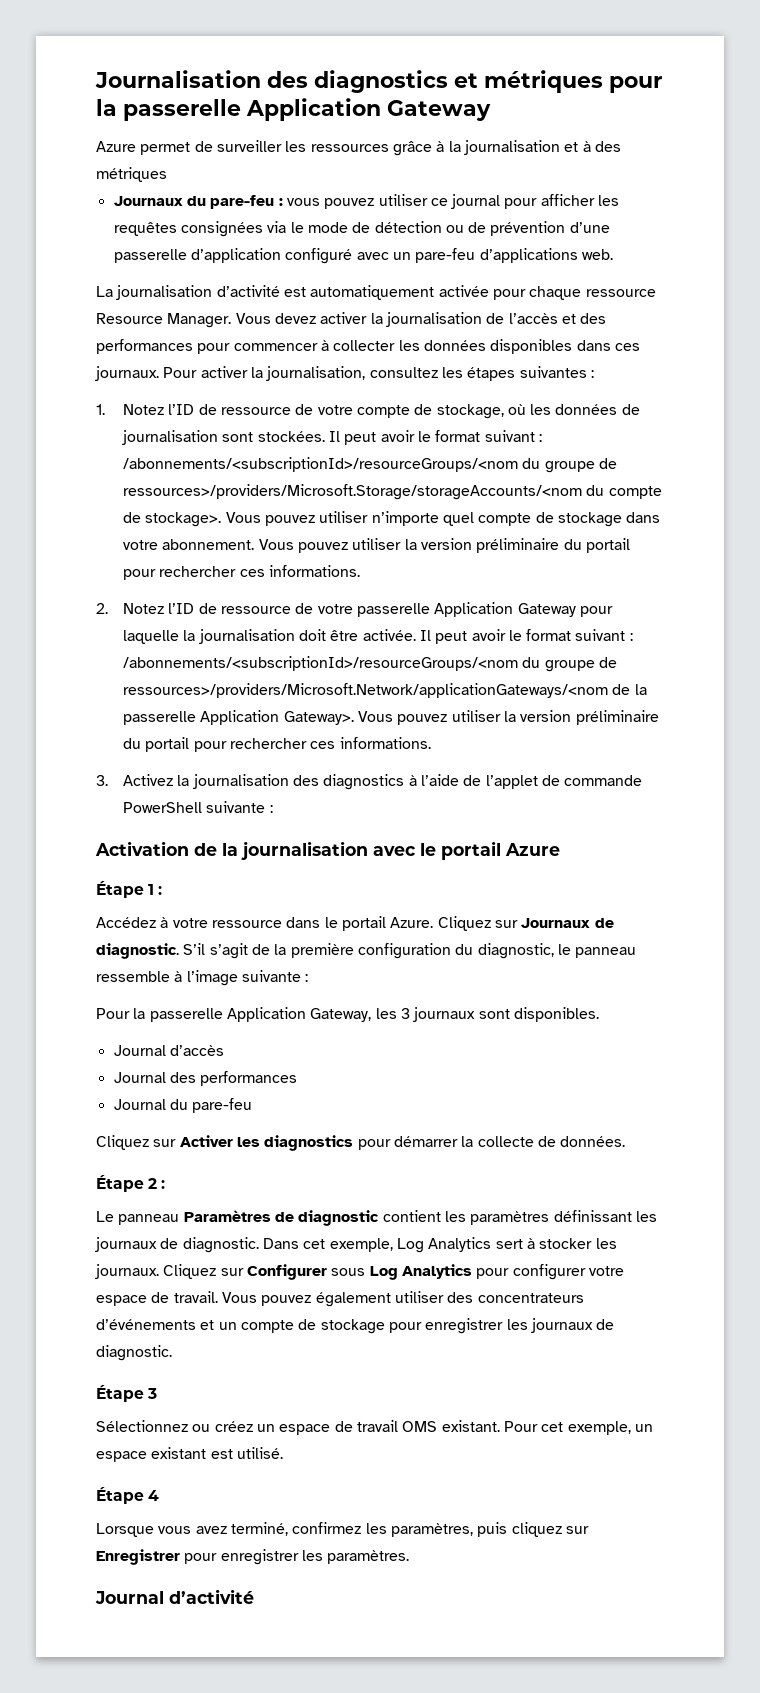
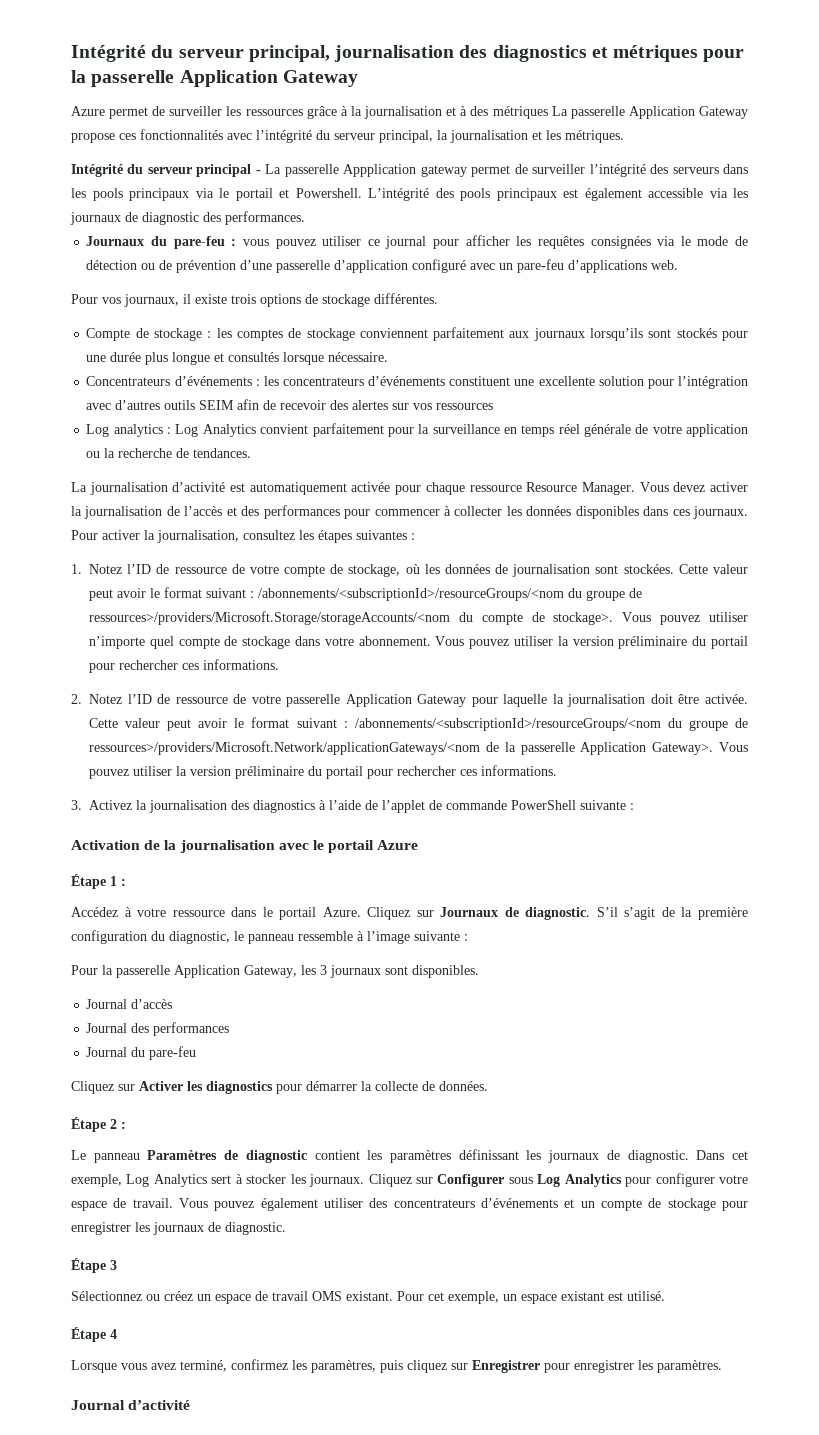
[95,70,261,88] Journalisation -> [71,45,455,62] Intégrité du serveur principal, journalisation
(167, 174) none -> [551,106,749,119] [71,129,624,143] [71,164,748,177] [71,188,748,201] [70,211,305,225] La passerelle Application Gateway propose ces fonctionnalités avec l’intégrité du serveur principal, la journalisation et les métriques. // Intégrité du serveur principal - La passerelle Appplication gateway permet de surveiller l’intégrité des serveurs dans les pools principaux via le portail et Powershell. L’intégrité des pools principaux est également accessible via les journaux de diagnostic des performances.
(613, 254) none -> [71,293,438,307] [86,327,748,341] [86,352,389,365] [86,376,748,389] [86,399,494,410] [86,423,749,437] [86,448,252,458] // Pour vos journaux, il existe trois options de stockage différentes. // Compte de stockage : les comptes de stockage conviennent parfaitement aux journaux lorsqu’ils sont stockés pour une durée plus longue et consultés lorsque nécessaire. // Concentrateurs d’événements : les concentrateurs d’événements constituent une excellente solution pour l’intégration avec d’autres outils SEIM afin de recevoir des alertes sur vos ressources // Log analytics : Log Analytics convient parfaitement pour la surveillance en temps réel générale de votre application ou la recherche de tendances.
[328,431,340,442] Il -> [678,564,748,574] Cette valeur
[419,630,431,641] Il -> [89,718,161,728] Cette valeur

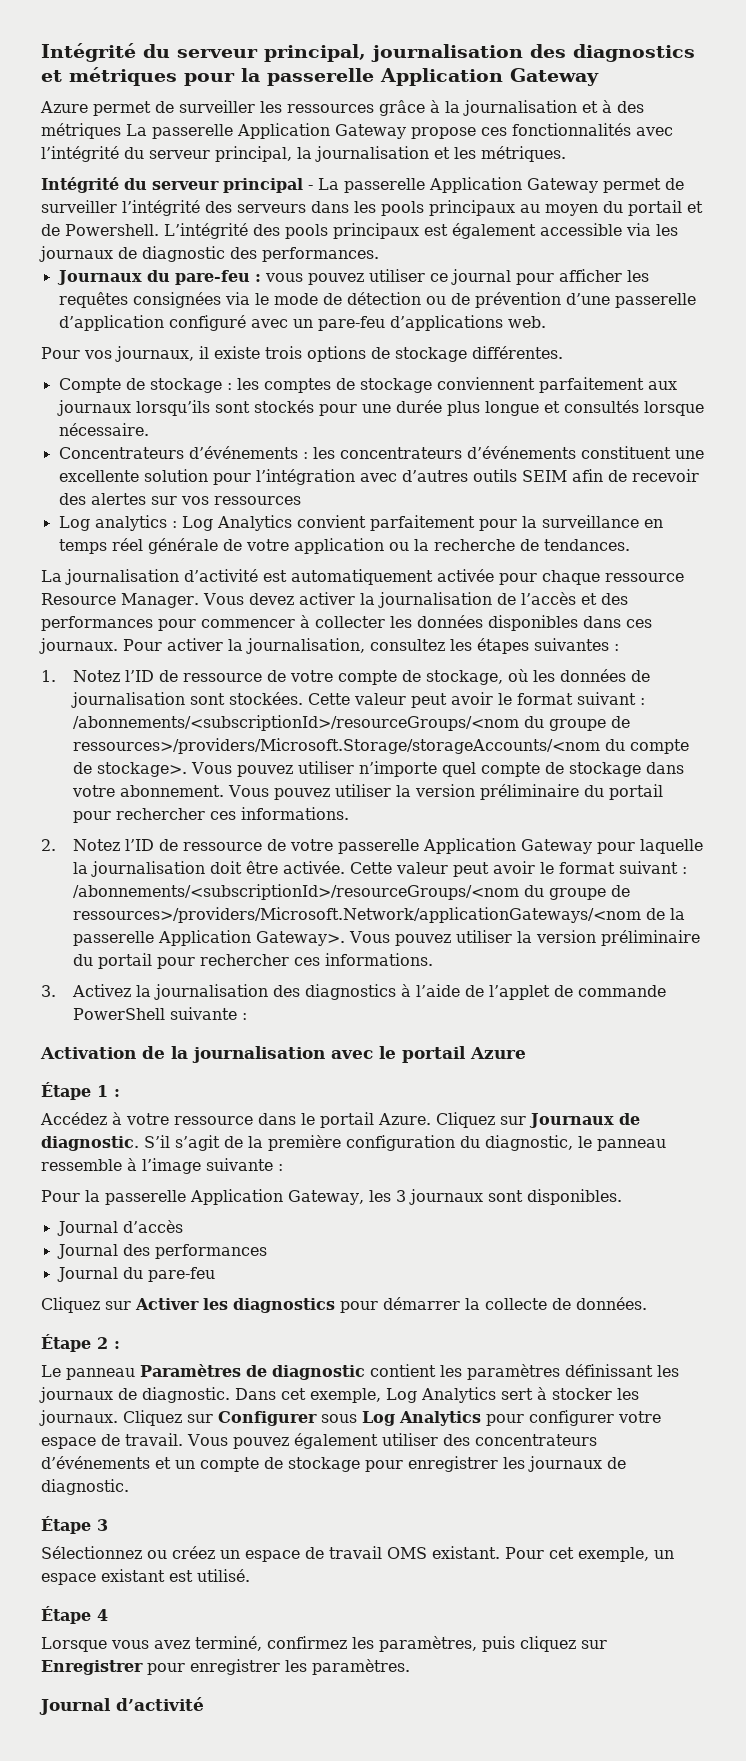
[343,164,467,177] Appplication gateway -> [429,177,598,193] Application Gateway
[195,188,229,198] via le -> [520,201,623,216] au moyen du
(289, 193) none -> [41,224,60,236] de

